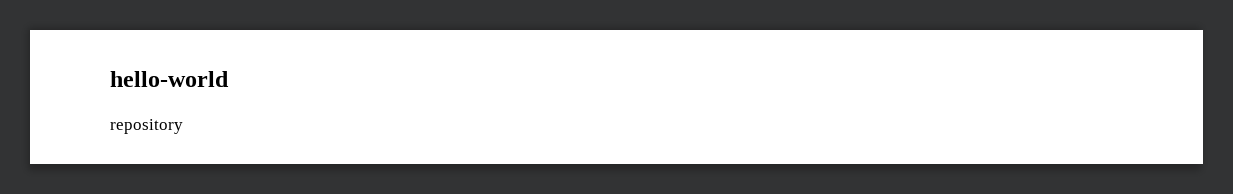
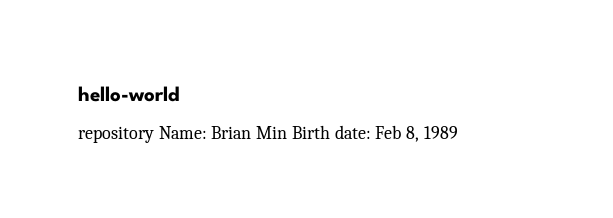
(183, 126) none -> [158,125,458,142] Name: Brian Min Birth date: Feb 8, 1989

